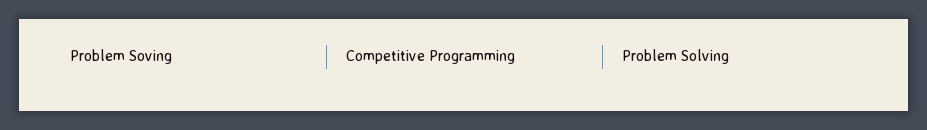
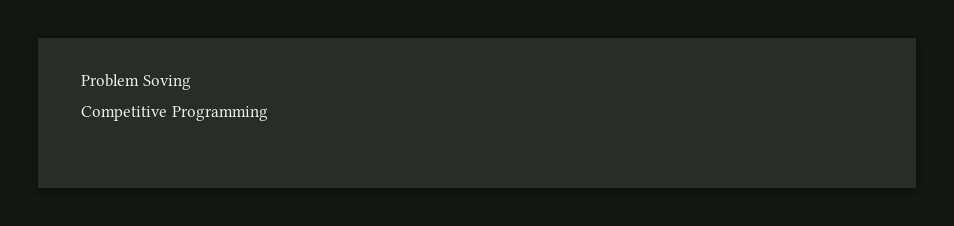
[622,49,730,64] // Problem Solving -> (268, 113) none

